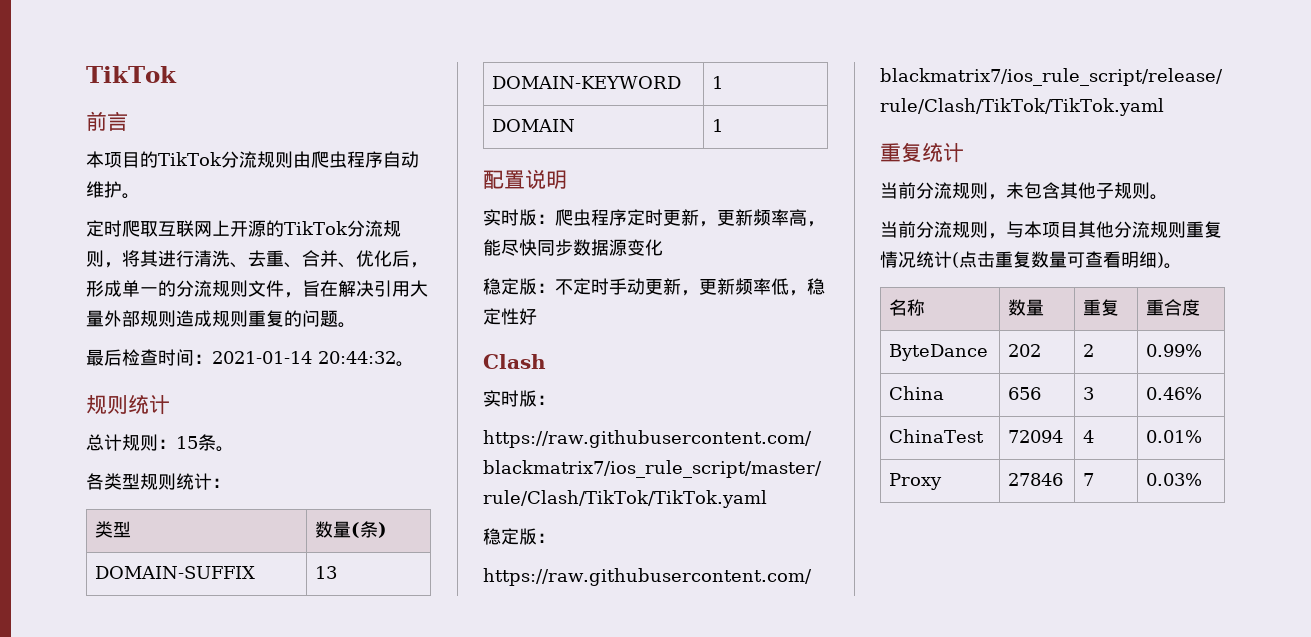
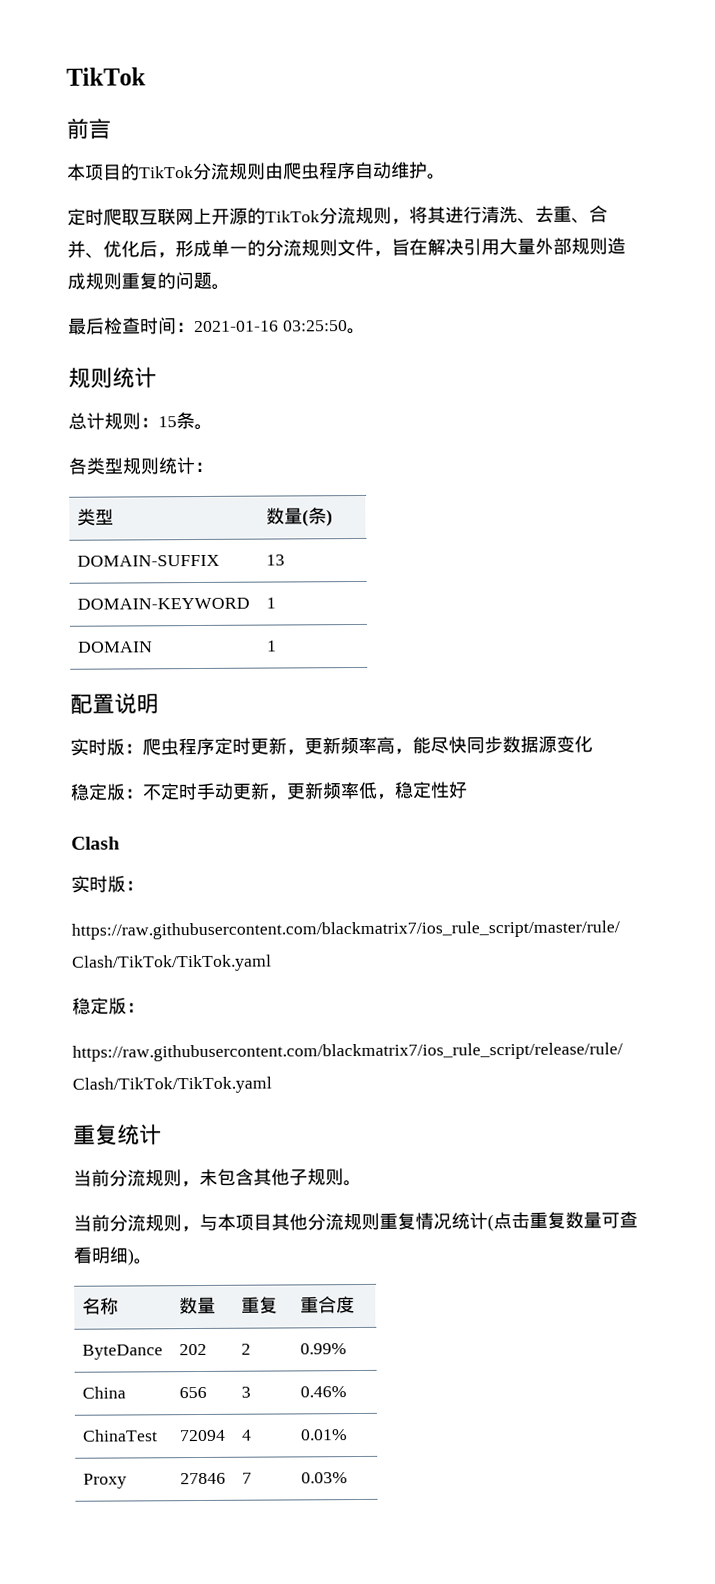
[212,351,396,364] 2021-01-14 20:44:32 -> [194,320,348,333] 2021-01-16 03:25:50

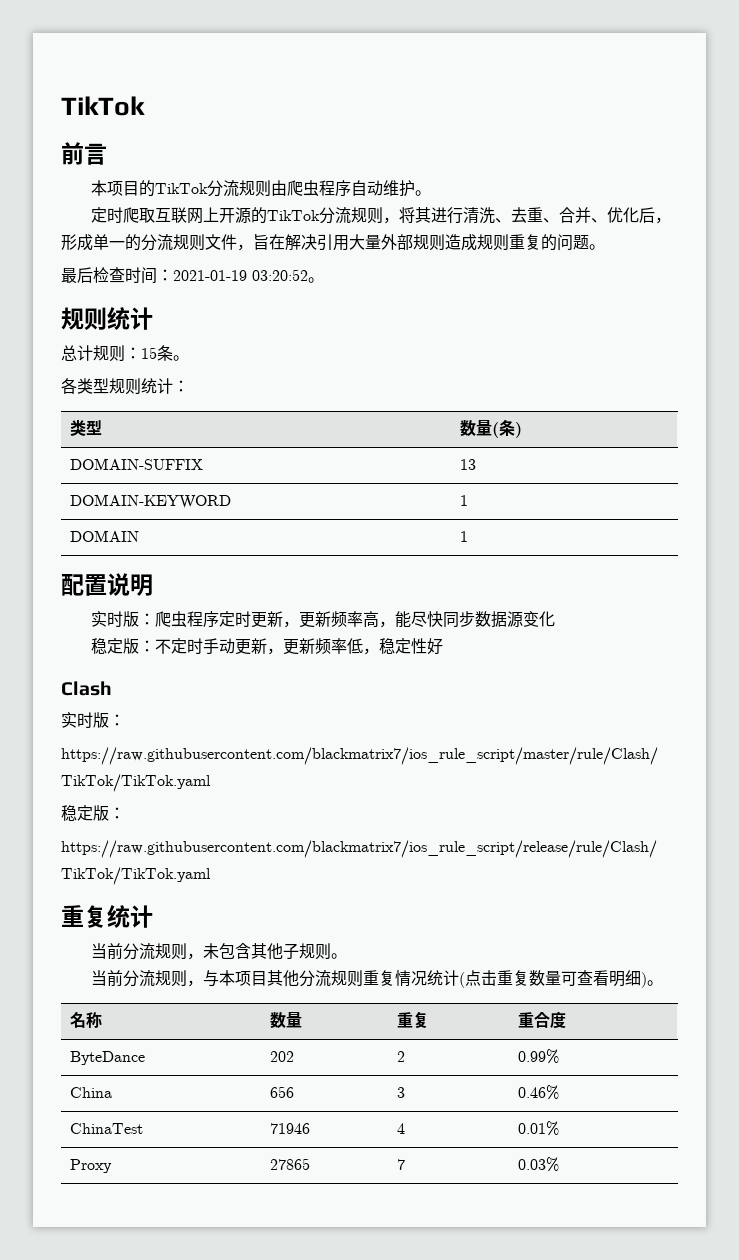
[194,320,348,333] 2021-01-16 03:25:50 -> [173,269,308,281] 2021-01-19 03:20:52
[180,1429,227,1442] 72094 -> [270,1123,311,1134] 71946
[180,1472,227,1485] 27846 -> [270,1158,311,1170] 27865

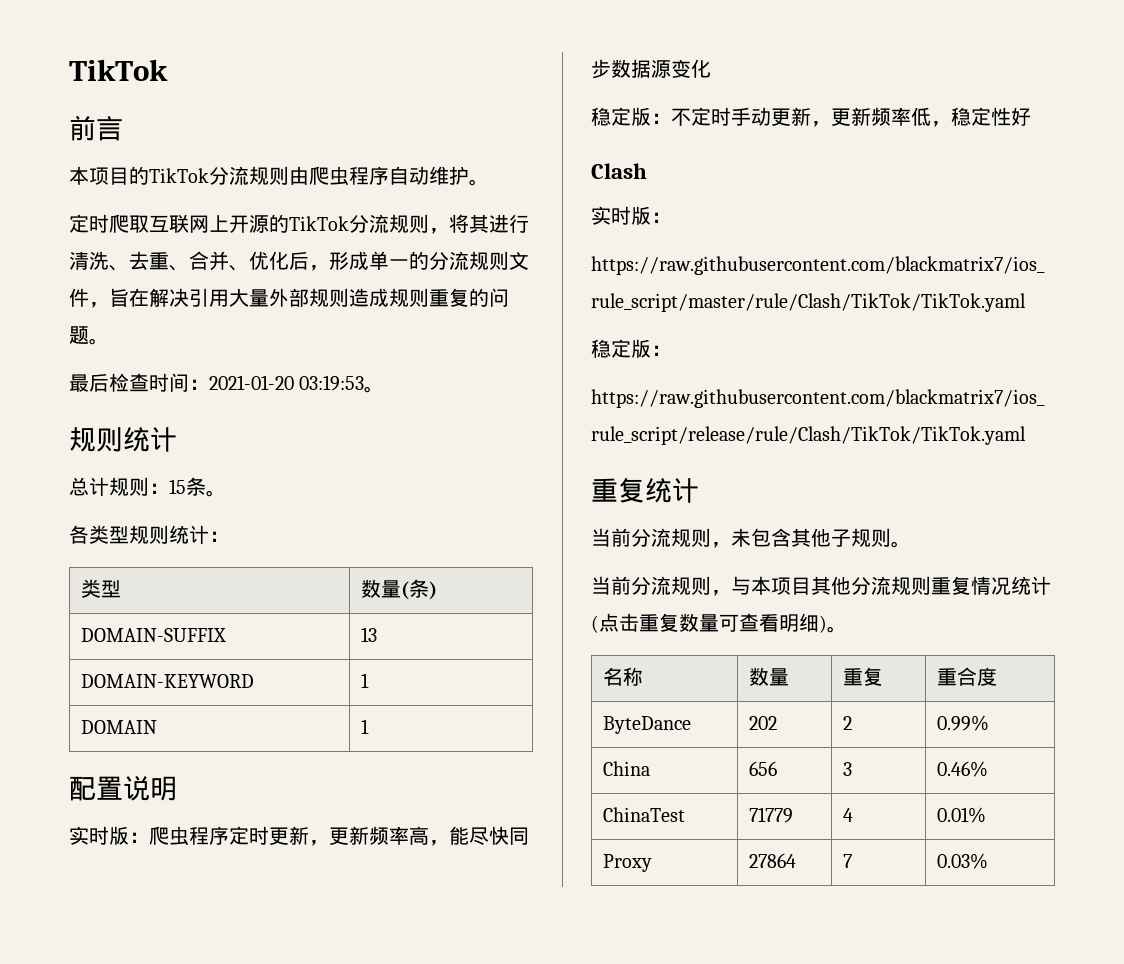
[173,269,308,281] 2021-01-19 03:20:52 -> [209,375,365,391] 2021-01-20 03:19:53
[270,1123,311,1134] 71946 -> [748,807,793,823] 71779
[270,1158,311,1170] 27865 -> [748,853,796,868] 27864

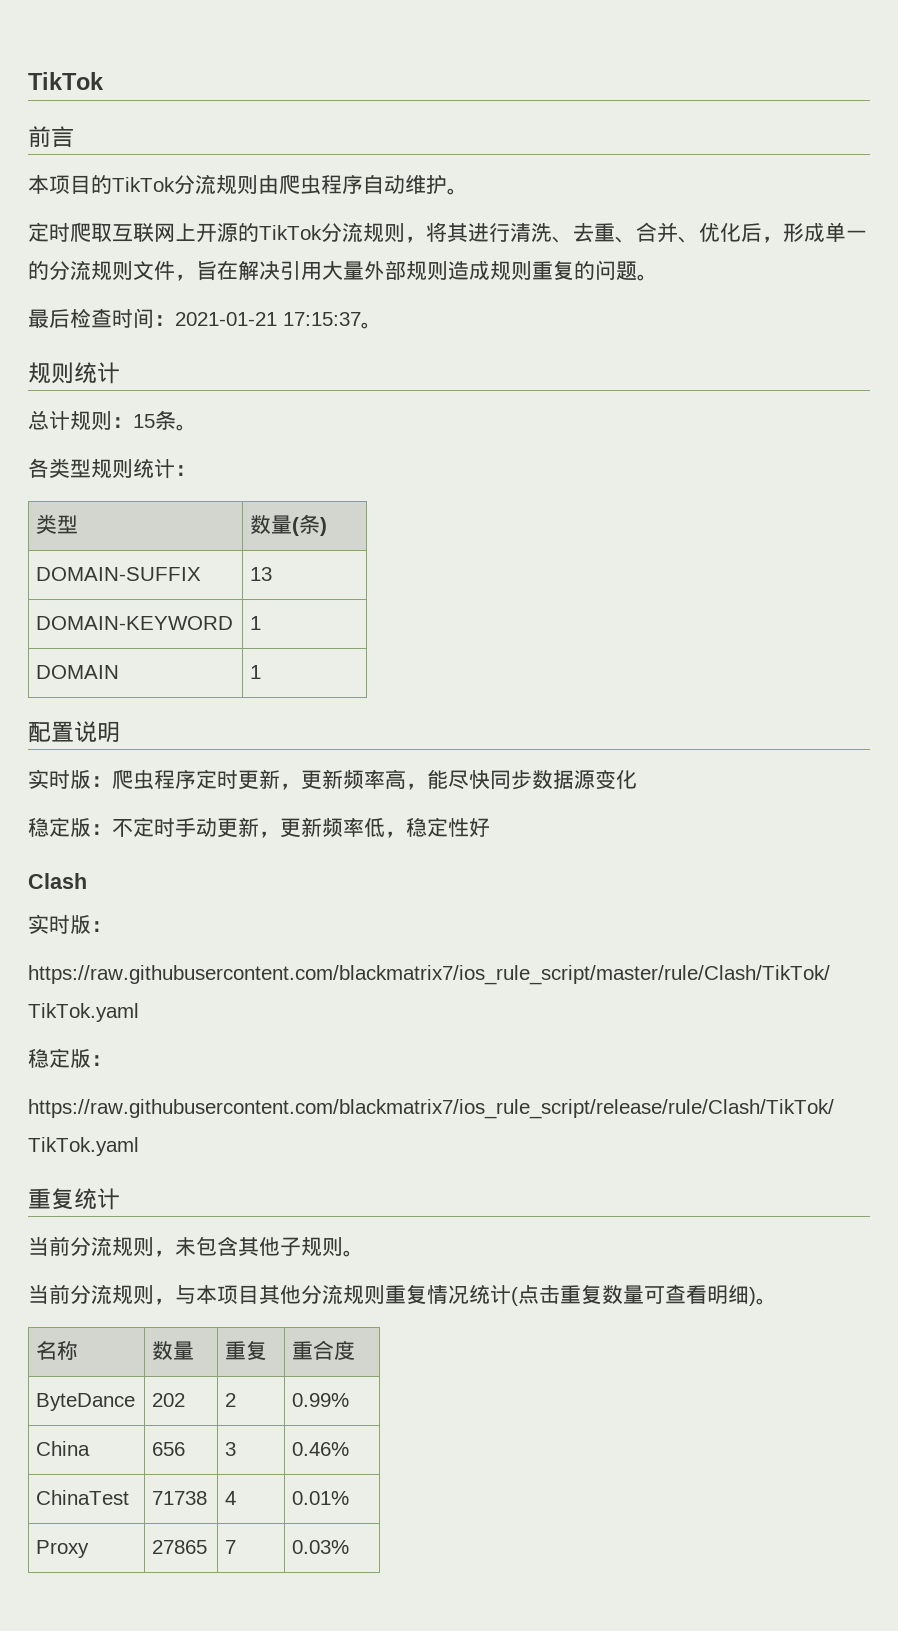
[209,375,365,391] 2021-01-20 03:19:53 -> [175,312,361,326] 2021-01-21 17:15:37
[748,807,793,823] 71779 -> [152,1491,208,1505] 71738
[748,853,796,868] 27864 -> [152,1540,208,1554] 27865

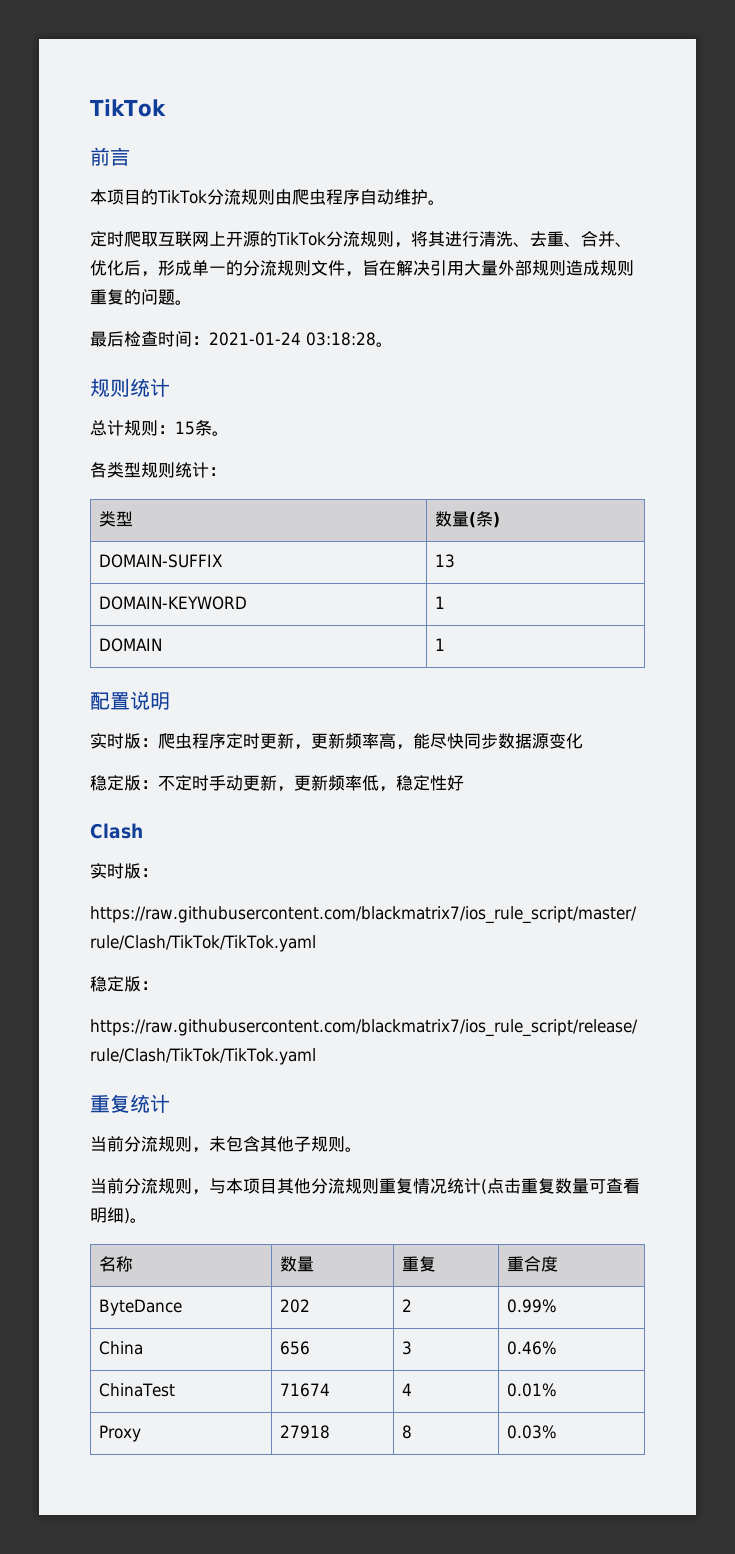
[175,312,361,326] 2021-01-21 17:15:37 -> [209,332,376,346] 2021-01-24 03:18:28
[152,1491,208,1505] 71738 -> [279,1383,330,1397] 71674
[152,1540,208,1554] [225,1540,237,1554] 27865 | 7 -> [279,1425,330,1439] [401,1425,412,1439] 27918 | 8

